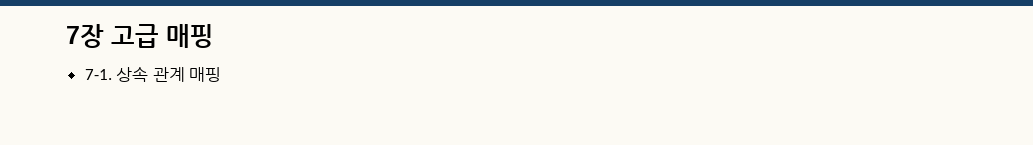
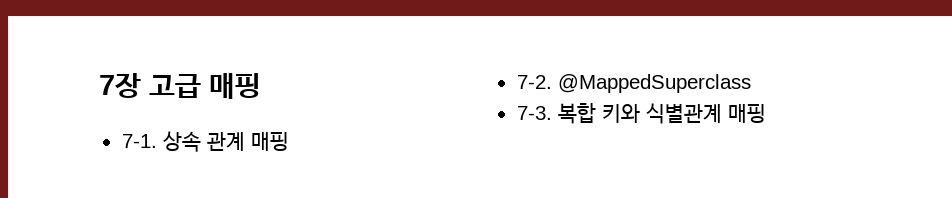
(222, 74) none -> [516,74,751,93] [516,102,766,124] // 7-2. @MappedSuperclass // 7-3. 복합 키와 식별관계 매핑

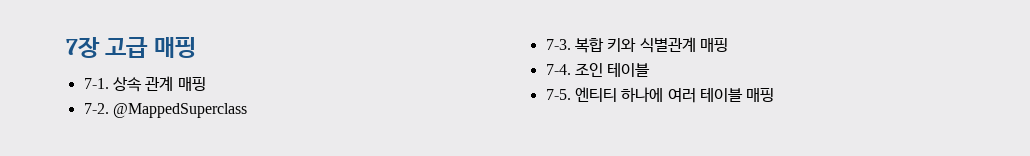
(766, 113) none -> [545,62,651,77] [545,87,775,103] // 7-4. 조인 테이블 // 7-5. 엔티티 하나에 여러 테이블 매핑

